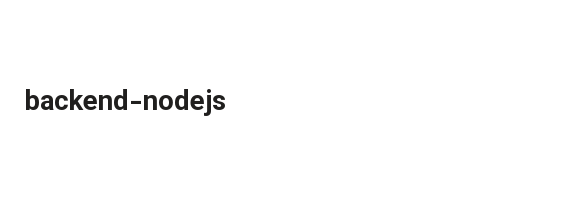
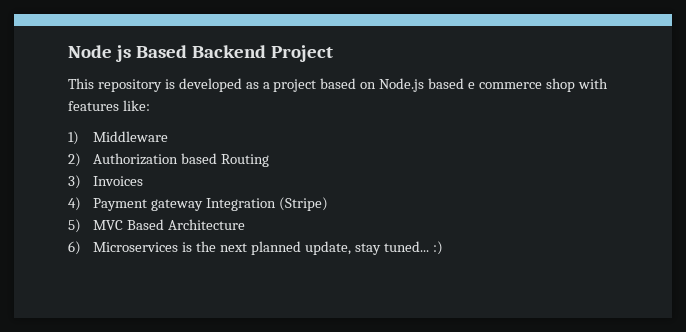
[25,89,226,116] backend-nodejs -> [68,45,333,62] [68,78,608,92] [68,100,150,111] [68,131,169,145] [68,153,270,167] [68,175,144,189] [68,197,329,211] [68,219,246,233] [68,241,443,255] Node js Based Backend Project // This repository is developed as a project based on Node.js based e commerce shop with features like: // 1) Middleware // 2) Authorization based Routing // 3) Invoices // 4) Payment gateway Integration (Stripe) // 5) MVC Based Architecture // 6) Microservices is the next planned update, stay tuned... :)

